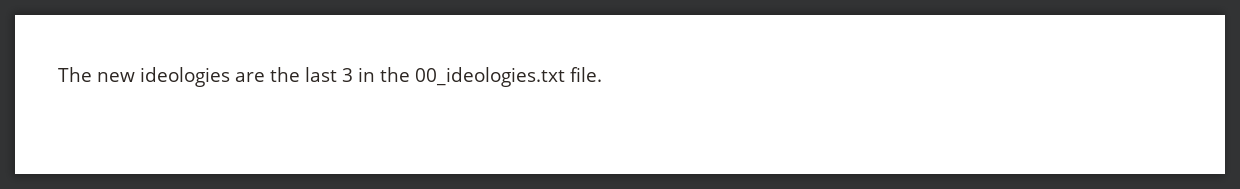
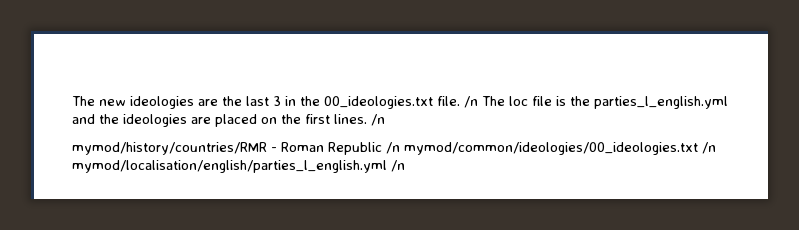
(602, 74) none -> [464,96,728,109] [72,114,385,127] [72,142,716,155] [72,160,405,173] /n The loc file is the parties_l_english.yml and the ideologies are placed on the first lines. /n // mymod/history/countries/RMR - Roman Republic /n mymod/common/ideologies/00_ideologies.txt /n mymod/localisation/english/parties_l_english.yml /n

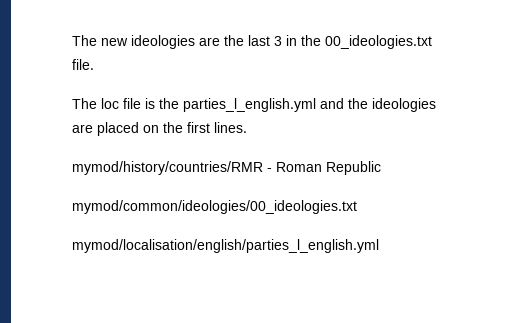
[464,96,478,108] /n -> (94, 64) //
[371,114,385,126] /n -> (247, 127) none
[386,142,400,154] /n -> (381, 168) //
[702,142,716,154] [72,160,405,173] /n mymod/localisation/english/parties_l_english.yml /n -> [72,239,379,253] // mymod/localisation/english/parties_l_english.yml

